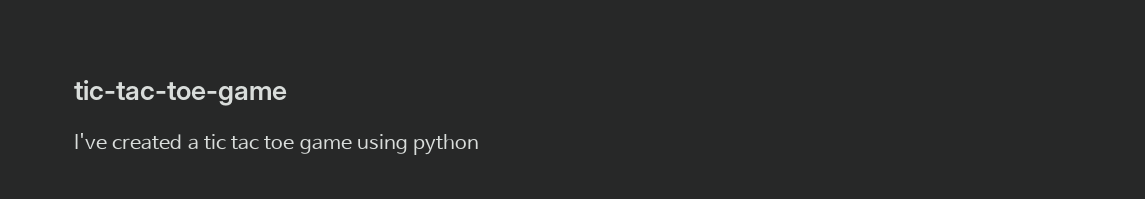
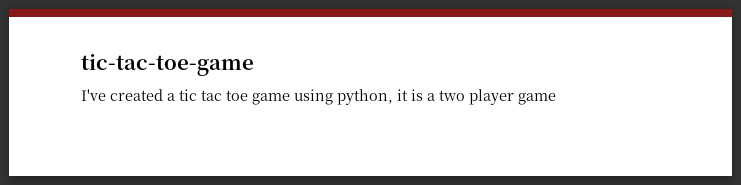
[413,134,480,155] python -> [337,89,556,105] python, it is a two player game

